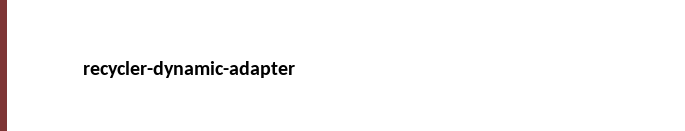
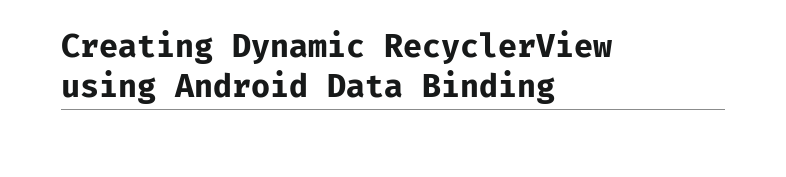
[83,61,295,78] recycler-dynamic-adapter -> [61,30,612,64] [61,70,555,104] Creating Dynamic RecyclerView using Android Data Binding

